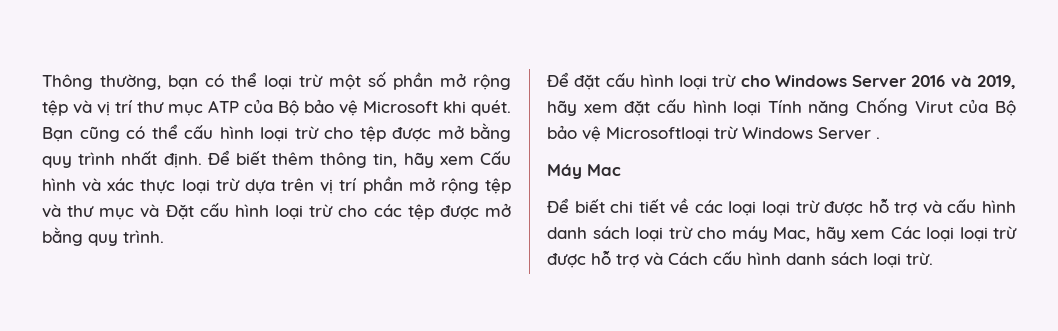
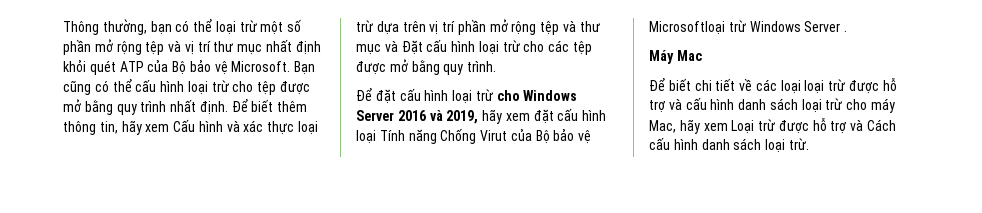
(203, 110) none -> [266,39,321,55] [63,60,116,75] nhất định khỏi quét
[363,100,511,116] Microsoft khi quét. -> [231,61,291,72] Microsoft.
[890,226,988,242] Các loại loại -> [731,120,755,134] Loại

